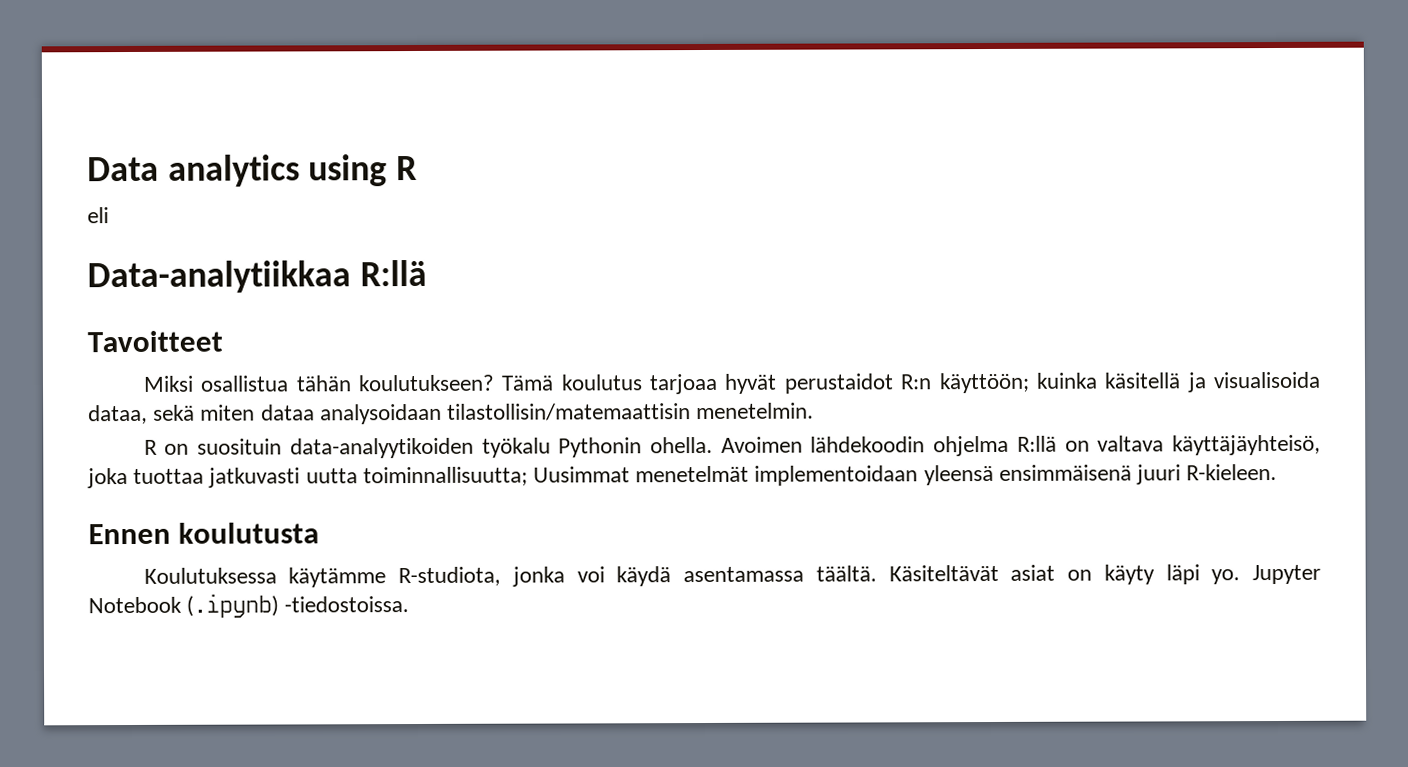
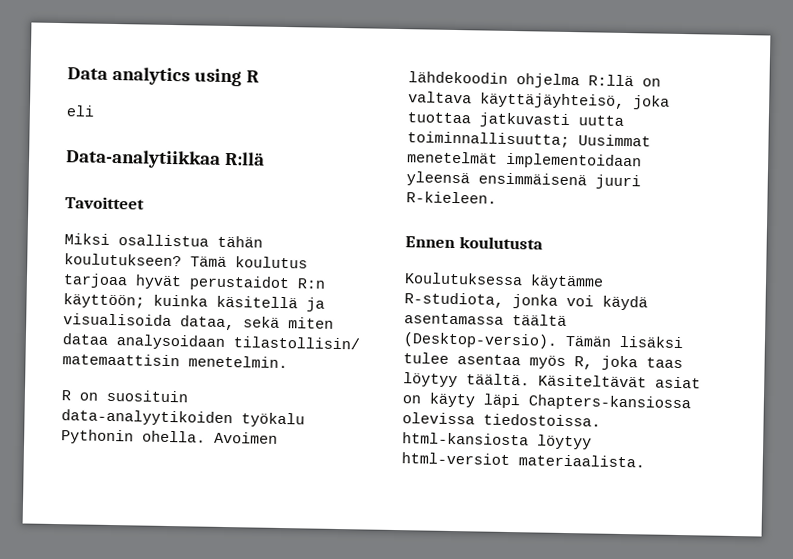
[447,403,692,421] tilastollisin/matemaattisin -> [233,336,360,350] [62,353,180,367] tilastollisin/ matemaattisin
(805, 574) none -> [512,314,567,326] [403,332,684,349] [403,352,683,371] [403,372,458,388] täältä (Desktop-versio). Tämän lisäksi tulee asentaa myös R, joka taas löytyy
[1211,564,1321,585] [88,593,410,618] yo. Jupyter Notebook (.ipynb) -tiedostoissa. -> [528,394,691,412] [402,412,601,427] [402,432,592,450] [401,452,645,468] Chapters-kansiossa olevissa tiedostoissa. html-kansiosta löytyy html-versiot materiaalista.

